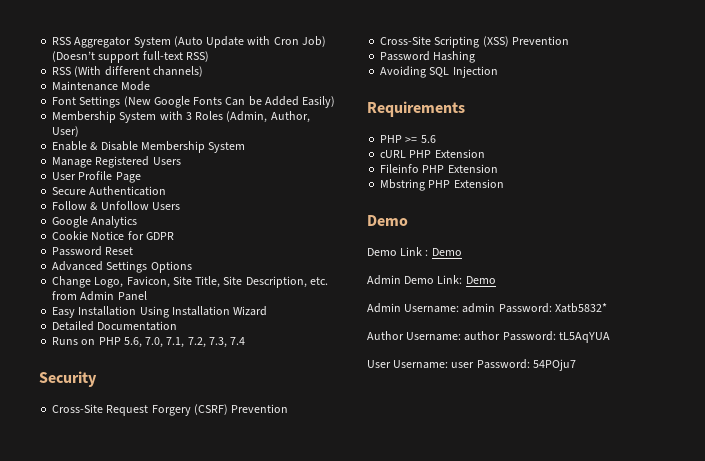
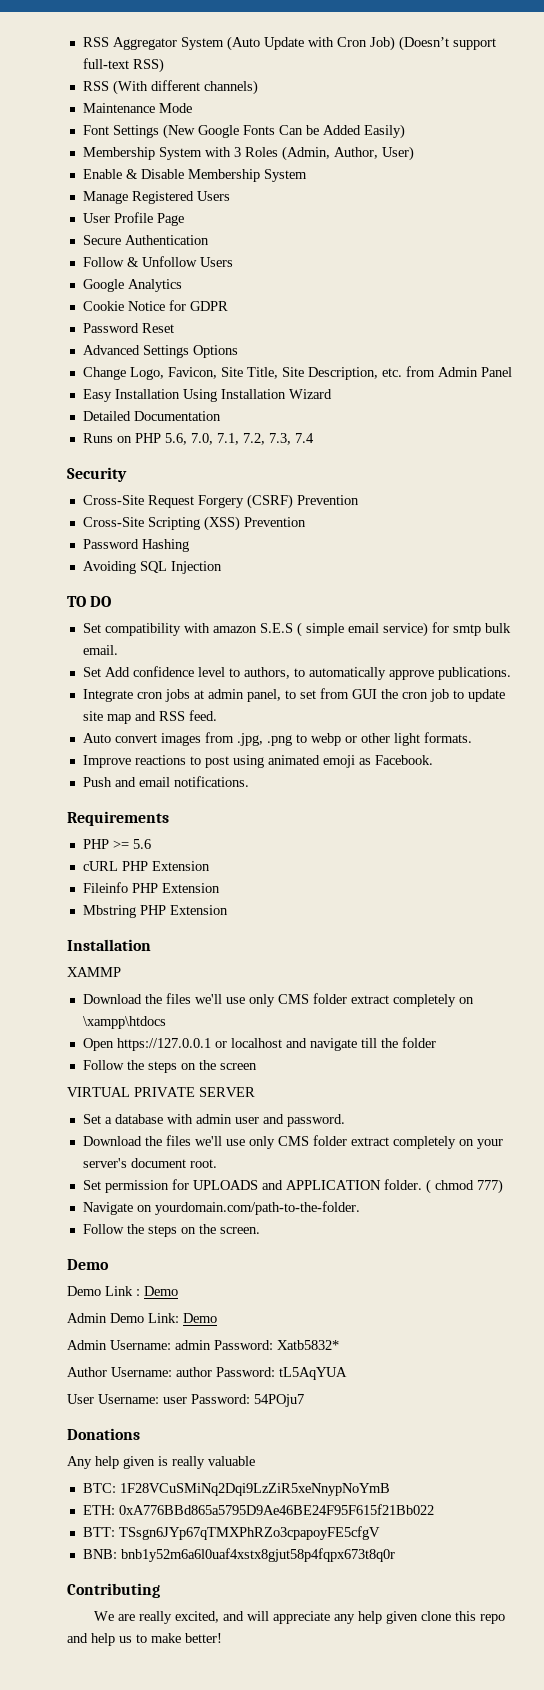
(498, 72) none -> [67,596,112,607] [82,622,511,637] [82,645,118,655] [82,666,511,680] [82,688,505,702] [82,710,217,724] [82,732,472,746] [82,755,433,768] [82,776,249,787] // TO DO // Set compatibility with amazon S.E.S ( simple email service) for smtp bulk email. // Set Add confidence level to authors, to automatically approve publications. // Integrate cron jobs at admin panel, to set from GUI the cron job to update site map and RSS feed. // Auto convert images from .jpg, .png to webp or other light formats. // Improve reactions to post using animated emoji as Facebook. // Push and email notifications.
(504, 183) none -> [67,939,151,951] [67,967,121,977] [82,993,474,1007] [82,1016,166,1029] [82,1037,436,1051] [82,1060,257,1073] [67,1087,255,1097] [82,1114,345,1127] [82,1135,503,1149] [82,1158,217,1168] [82,1179,503,1194] [82,1201,360,1215] [82,1224,260,1237] // Installation // XAMMP // Download the files we'll use only CMS folder extract completely on \xampp\htdocs // Open https://127.0.0.1 or localhost and navigate till the folder // Follow the steps on the screen // VIRTUAL PRIVATE SERVER // Set a database with admin user and password. // Download the files we'll use only CMS folder extract completely on your server's document root. // Set permission for UPLOADS and APPLICATION folder. ( chmod 777) // Navigate on yourdomain.com/path-to-the-folder. // Follow the steps on the screen.
(576, 365) none -> [67,1428,140,1440] [67,1456,255,1469] [82,1483,390,1496] [82,1504,434,1515] [82,1526,380,1540] [82,1548,395,1562] [67,1583,160,1598] [94,1611,506,1624] [67,1633,222,1646] // Donations // Any help given is really valuable // BTC: 1F28VCuSMiNq2Dqi9LzZiR5xeNnypNoYmB // ETH: 0xA776BBd865a5795D9Ae46BE24F95F615f21Bb022 // BTT: TSsgn6JYp67qTMXPhRZo3cpapoyFE5cfgV // BNB: bnb1y52m6a6l0uaf4xstx8gjut58p4fqpx673t8q0r // Contributing // We are really excited, and will appreciate any help given clone this repo and help us to make better!

